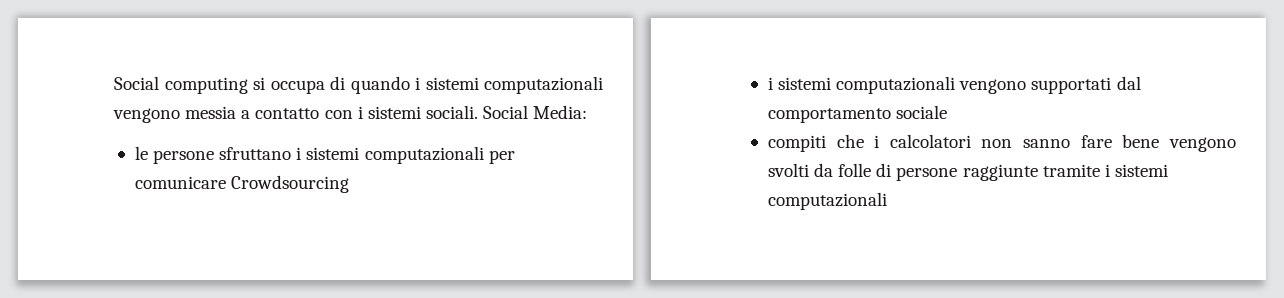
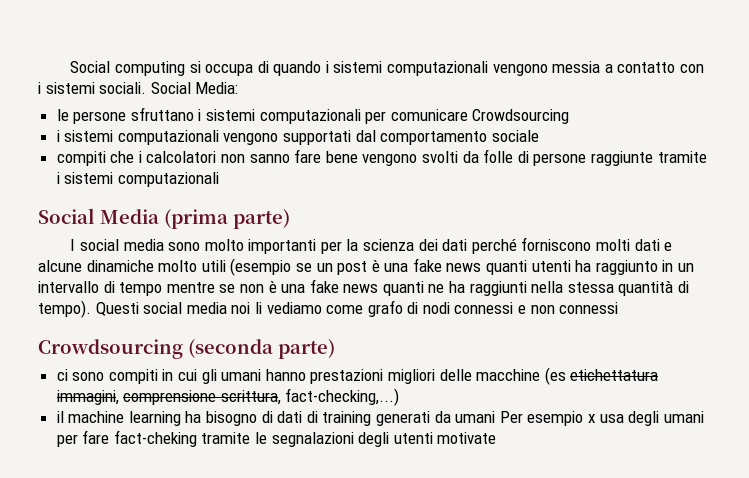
(887, 201) none -> [38,208,290,229] [70,237,673,254] [38,258,695,276] [38,279,690,296] [38,300,619,318] [38,339,335,359] [56,367,659,385] [56,388,400,406] [56,411,704,426] [56,430,497,447] // Social Media (prima parte) // I social media sono molto importanti per la scienza dei dati perché forniscono molti dati e alcune dinamiche molto utili (esempio se un post è una fake news quanti utenti ha raggiunto in un intervallo di tempo mentre se non è una fake news quanti ne ha raggiunti nella stessa quantità di tempo). Questi social media noi li vediamo come grafo di nodi connessi e non connessi // Crowdsourcing (seconda parte) // ci sono compiti in cui gli umani hanno prestazioni migliori delle macchine (es etichettatura immagini, comprensione scrittura, fact-checking,...) // il machine learning ha bisogno di dati di training generati da umani Per esempio x usa degli umani per fare fact-cheking tramite le segnalazioni degli utenti motivate

